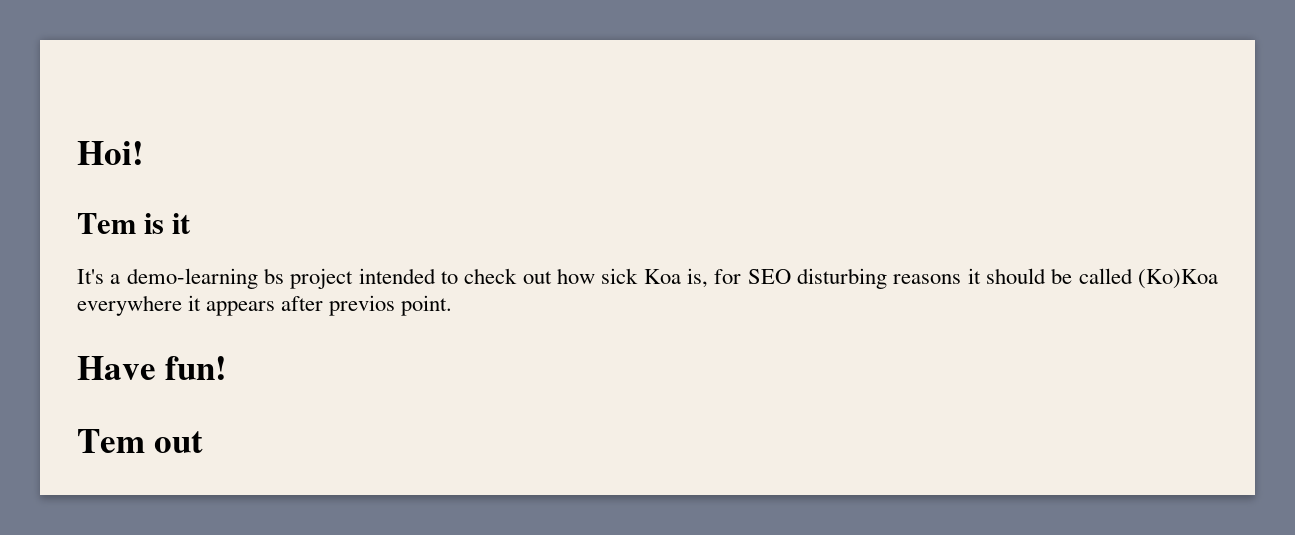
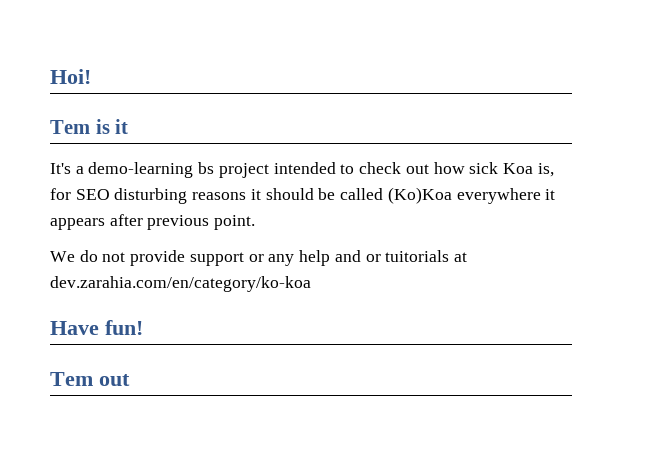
[329,295,396,316] previos -> [147,215,210,230] previous
(453, 305) none -> [50,250,467,266] [50,276,311,292] // We do not provide support or any help and or tuitorials at dev.zarahia.com/en/category/ko-koa

